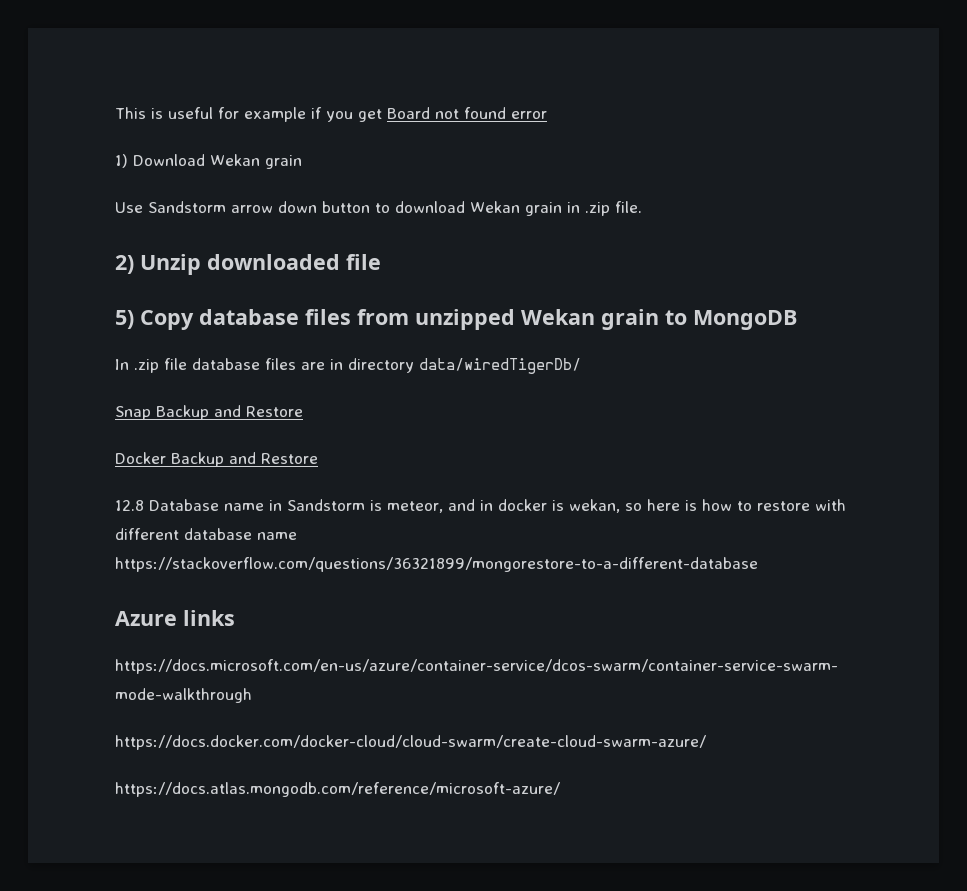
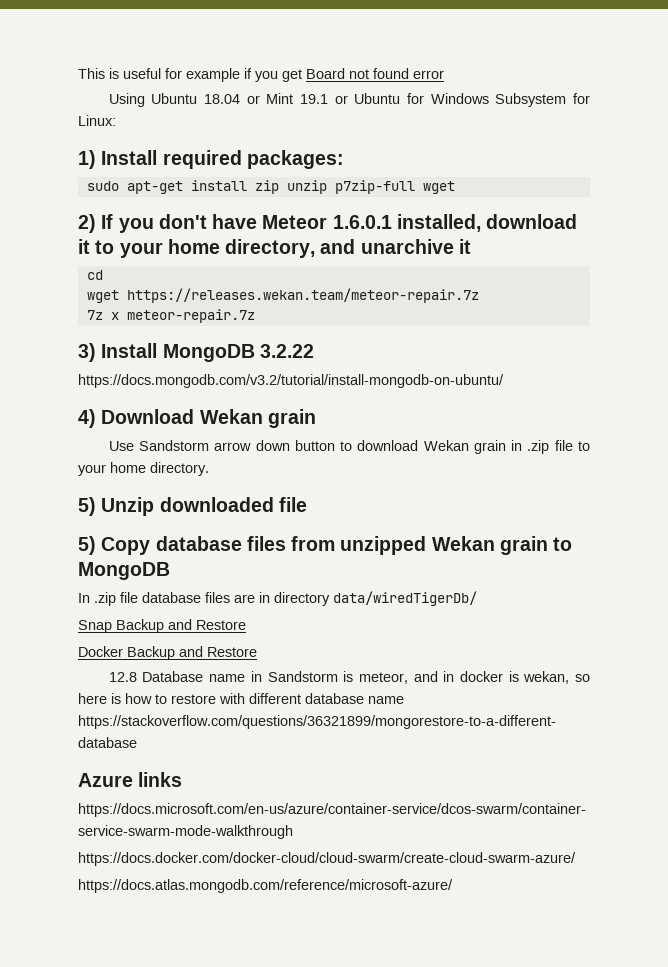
[115,154,128,168] 1) -> [108,93,590,107] [78,115,116,126] [78,150,344,169] [86,180,455,194] [78,214,578,233] [78,239,471,258] [86,270,103,280] [86,288,479,303] [86,309,255,323] [78,343,314,362] [78,374,504,388] [78,409,96,428] Using Ubuntu 18.04 or Mint 19.1 or Ubuntu for Windows Subsystem for Linux: // 1) Install required packages: // sudo apt-get install zip unzip p7zip-full wget // 2) If you don't have Meteor 1.6.0.1 installed, download it to your home directory, and unarchive it // cd // wget https://releases.wekan.team/meteor-repair.7z // 7z x meteor-repair.7z // 3) Install MongoDB 3.2.22 // https://docs.mongodb.com/v3.2/tutorial/install-mongodb-on-ubuntu/ // 4)
[615,201,642,213] [115,255,134,274] file. // 2) -> [554,440,590,451] [78,462,209,476] [78,497,96,516] file to your home directory. // 5)

